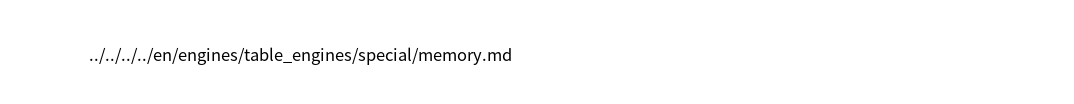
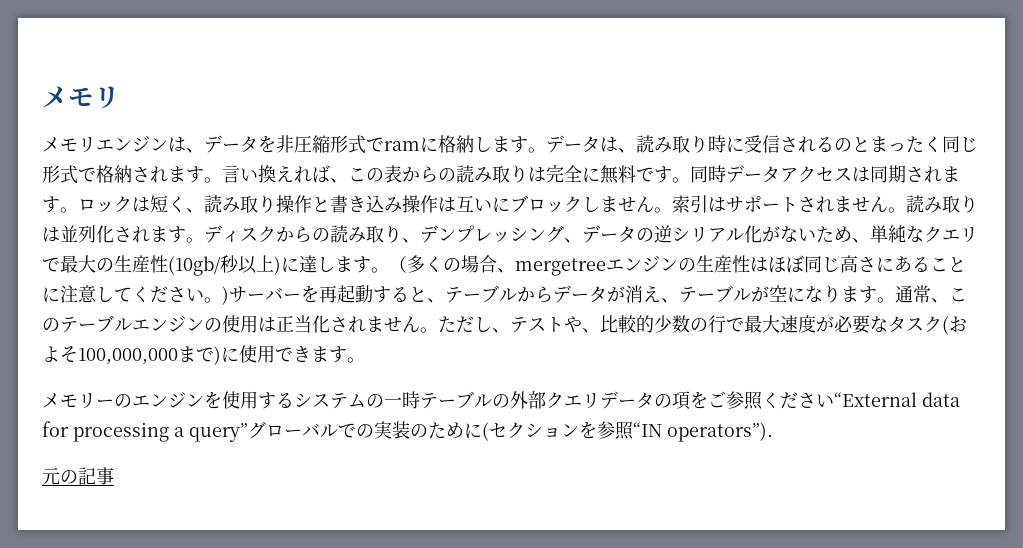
[89,47,512,65] ../../../../en/engines/table_engines/special/memory.md -> [42,86,120,108] [42,135,978,154] [42,164,960,184] [42,195,978,213] [42,225,978,243] [42,255,966,276] [42,285,967,305] [42,315,967,335] [42,345,365,365] [42,391,960,410] [42,421,773,442] [42,467,114,485] メモリ // メモリエンジンは、データを非圧縮形式でramに格納します。データは、読み取り時に受信されるのとまったく同じ形式で格納されます。言い換えれば、この表からの読み取りは完全に無料です。同時データアクセスは同期されます。ロックは短く、読み取り操作と書き込み操作は互いにブロックしません。索引はサポートされません。読み取りは並列化されます。ディスクからの読み取り、デンプレッシング、データの逆シリアル化がないため、単純なクエリで最大の生産性(10gb/秒以上)に達します。（多くの場合、mergetreeエンジンの生産性はほぼ同じ高さにあることに注意してください。)サーバーを再起動すると、テーブルからデータが消え、テーブルが空になります。通常、このテーブルエンジンの使用は正当化されません。ただし、テストや、比較的少数の行で最大速度が必要なタスク(およそ100,000,000まで)に使用できます。 // メモリーのエンジンを使用するシステムの一時テーブルの外部クエリデータの項をご参照ください“External data for processing a query”グローバルでの実装のために(セクションを参照“IN operators”). // 元の記事

